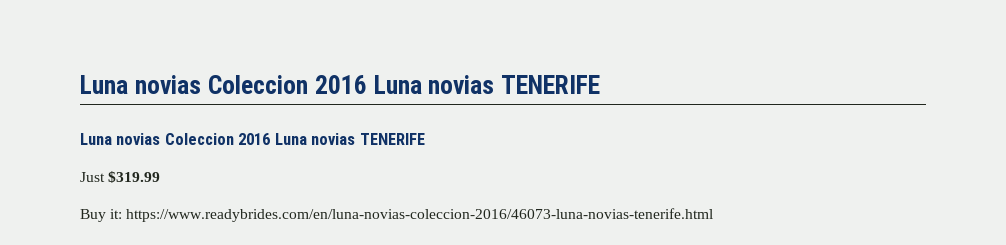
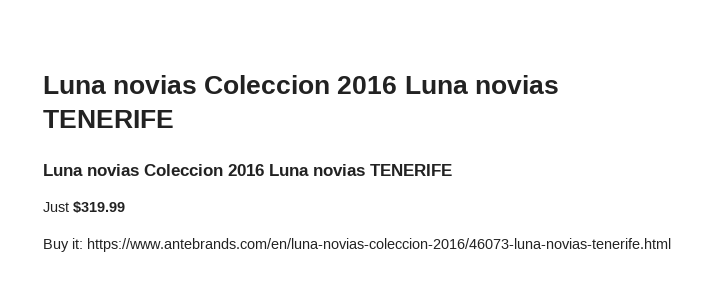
[126,208,714,222] https://www.readybrides.com/en/luna-novias-coleccion-2016/46073-luna-novias-tenerife.html -> [87,238,671,252] https://www.antebrands.com/en/luna-novias-coleccion-2016/46073-luna-novias-tenerife.html

